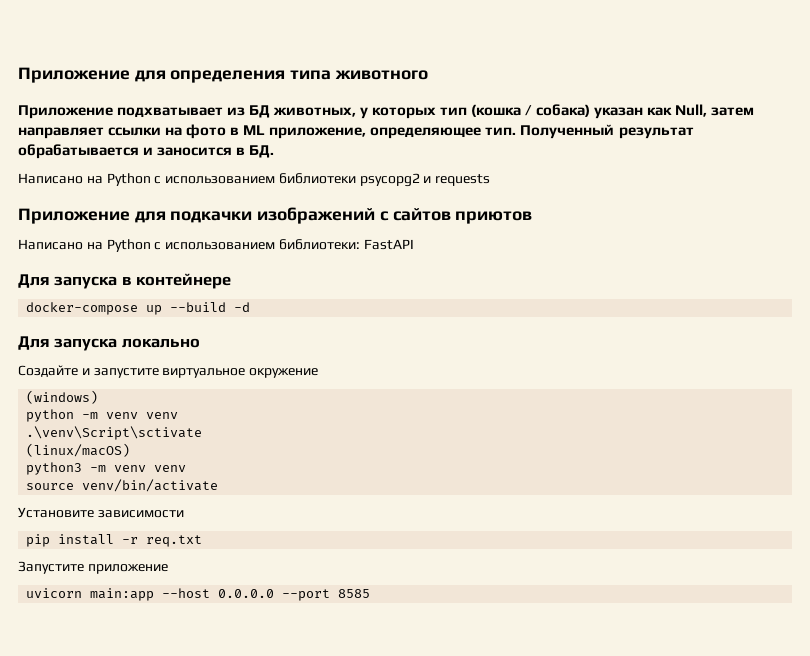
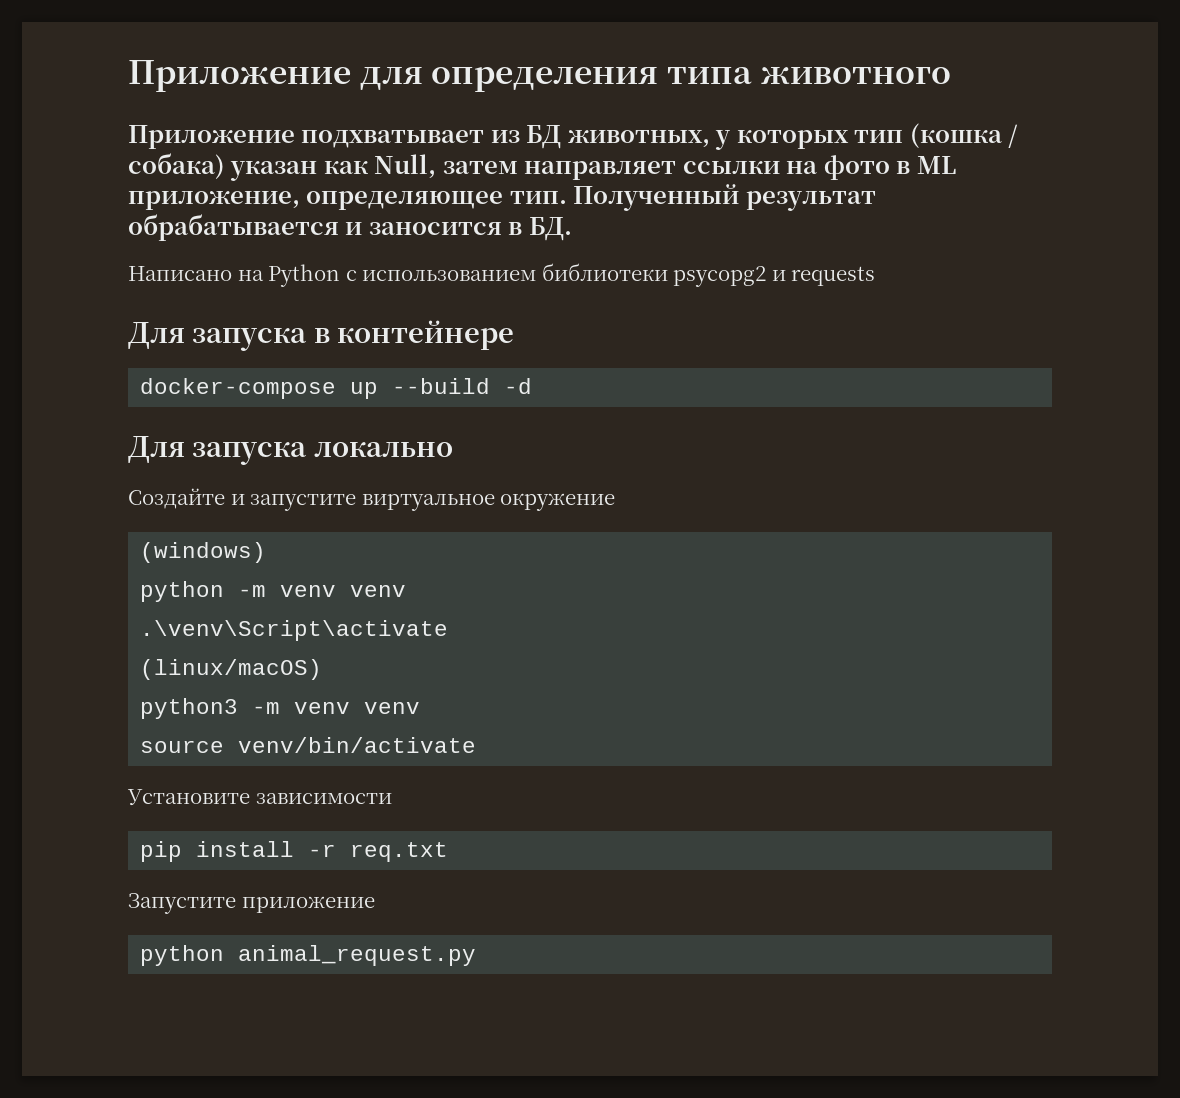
[18,207,533,224] [18,239,414,252] // Приложение для подкачки изображений с сайтов приютов // Написано на Python с использованием библиотеки: FastAPI -> (876, 276) none
[26,426,203,440] .\venv\Script\sctivate -> [140,620,449,641] .\venv\Script\activate
[26,588,371,601] uvicorn main:app --host 0.0.0.0 --port 8585 -> [140,945,477,966] python animal_request.py

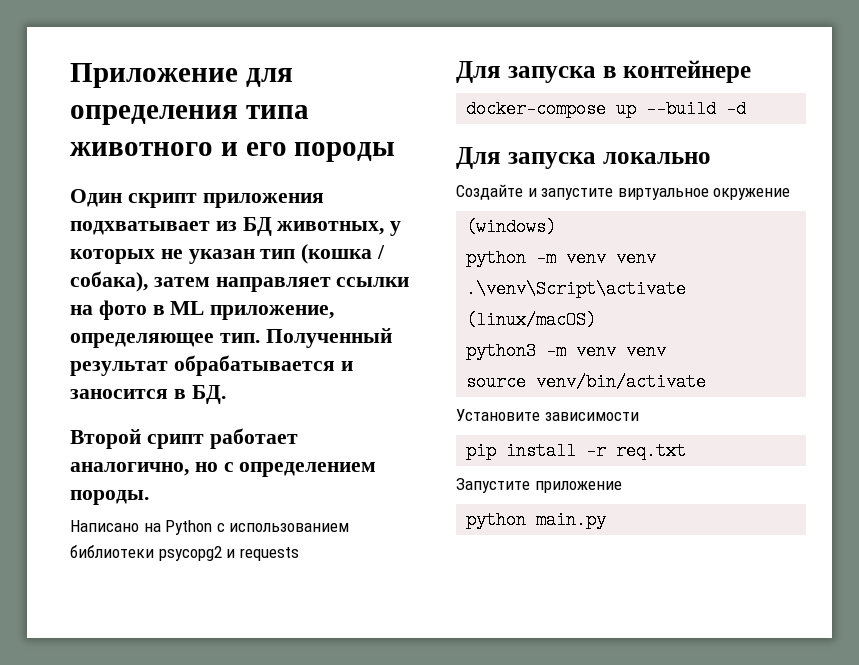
[128,125,295,149] // Приложение -> [220,142,396,162] [70,189,324,208] и его породы // Один скрипт приложения
(849, 139) none -> [160,249,255,264] не указан
[128,153,437,181] собака) указан как Null, -> [70,271,148,292] собака),
(572, 229) none -> [70,428,298,449] [70,462,377,477] [70,490,149,505] // Второй срипт работает аналогично, но с определением породы.
[238,945,477,966] animal_request.py -> [536,511,607,529] main.py

